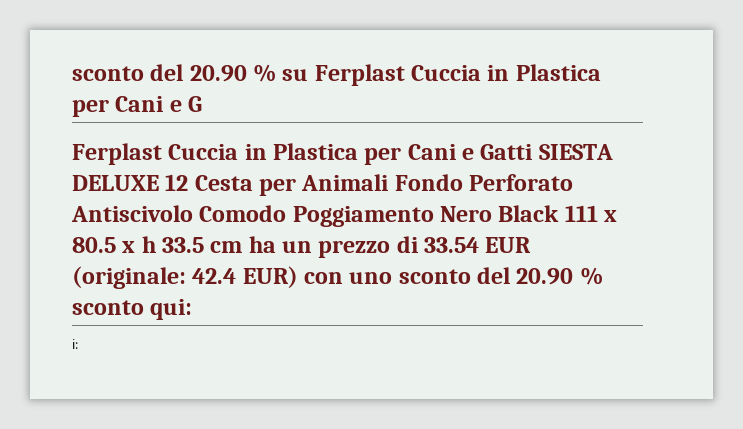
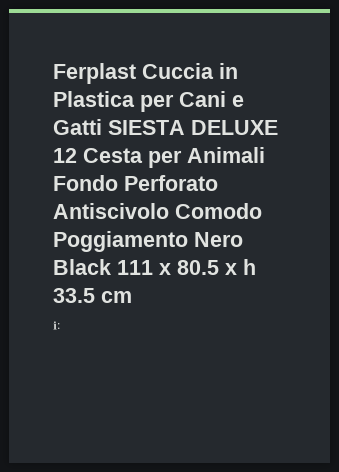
[72,64,601,86] [72,96,203,117] sconto del 20.90 % su Ferplast Cuccia in Plastica per Cani e G // -> (53, 73) none
[248,236,532,258] [72,266,603,289] [72,299,193,320] ha un prezzo di 33.54 EUR (originale: 42.4 EUR) con uno sconto del 20.90 % sconto qui: -> (132, 297) none

